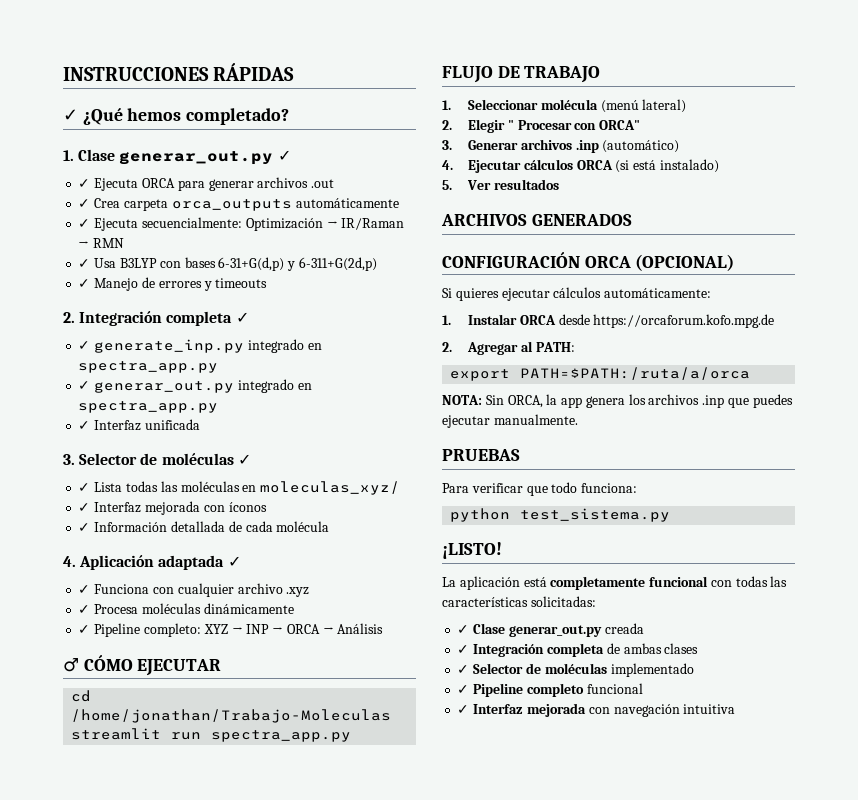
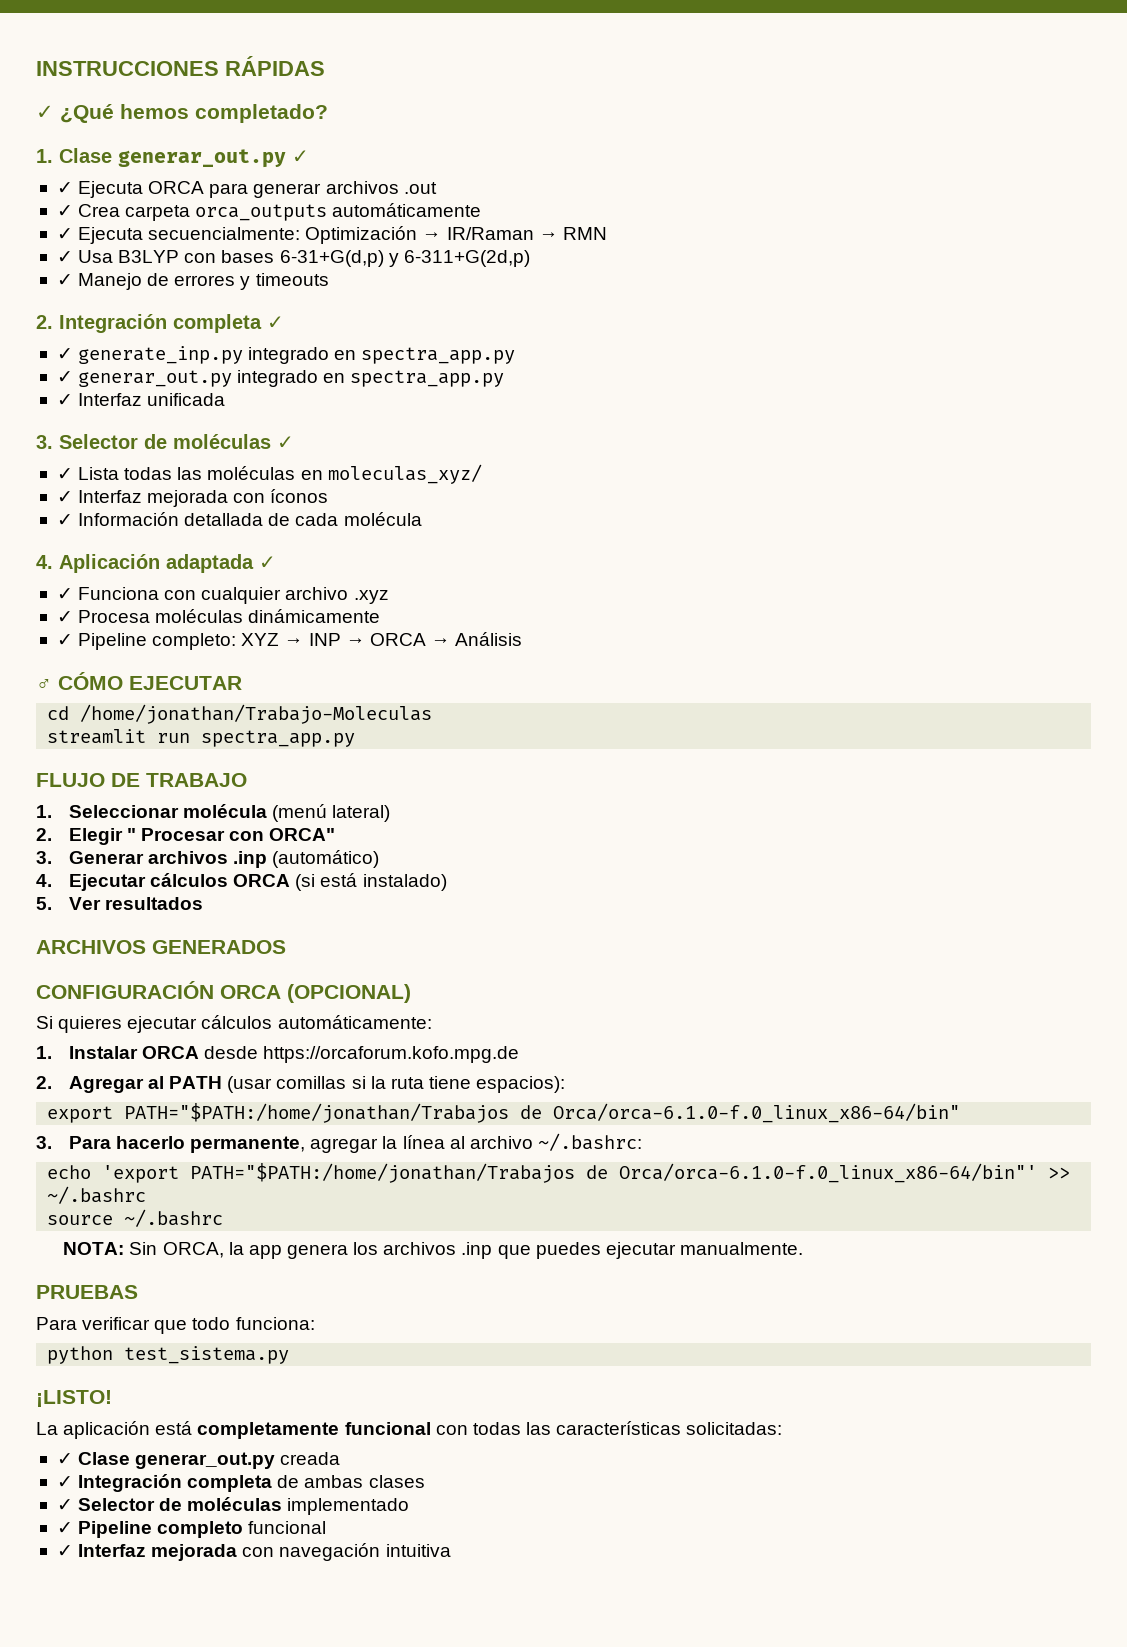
[535,342,575,352] [450,367,751,381] PATH: // export PATH=$PATH:/ruta/a/orca -> [169,1076,566,1093] [47,1103,961,1123] [36,1133,642,1153] [47,1163,1071,1183] [47,1186,147,1204] [47,1209,224,1227] PATH (usar comillas si la ruta tiene espacios): // export PATH="$PATH:/home/jonathan/Trabajos de Orca/orca-6.1.0-f.0_linux_x86-64/bin" // 3. Para hacerlo permanente, agregar la línea al archivo ~/.bashrc: // echo 'export PATH="$PATH:/home/jonathan/Trabajos de Orca/orca-6.1.0-f.0_linux_x86-64/bin"' >> ~/.bashrc // source ~/.bashrc

